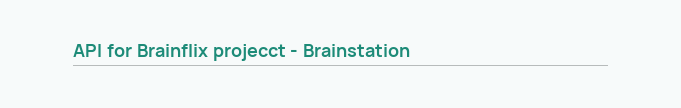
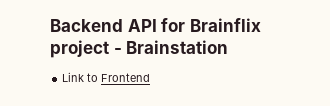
(73, 50) none -> [50,19,123,32] Backend
[212,44,286,61] projecct -> [50,40,109,58] project
(411, 50) none -> [62,72,151,82] // Link to Frontend

